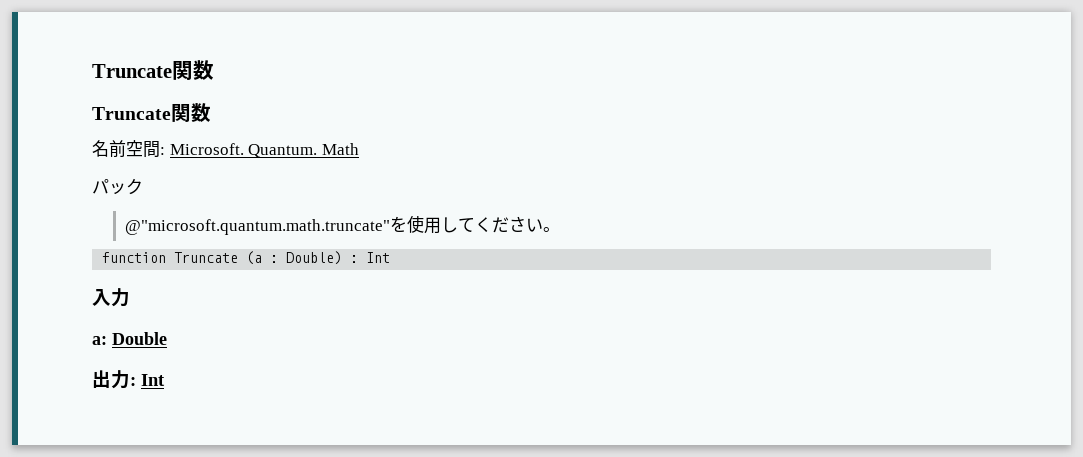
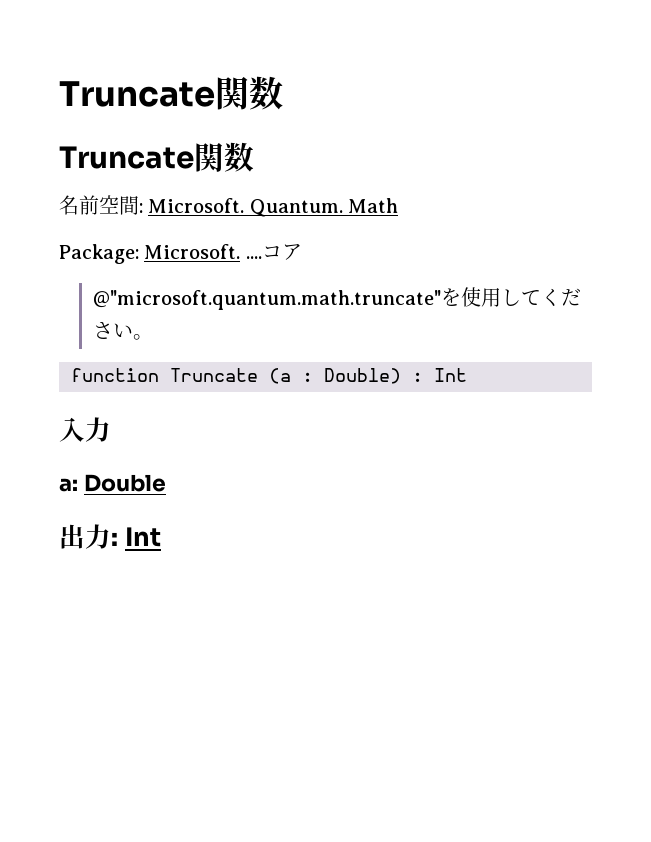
[92,178,143,195] パック -> [59,244,302,264] Package: Microsoft. ....コア

